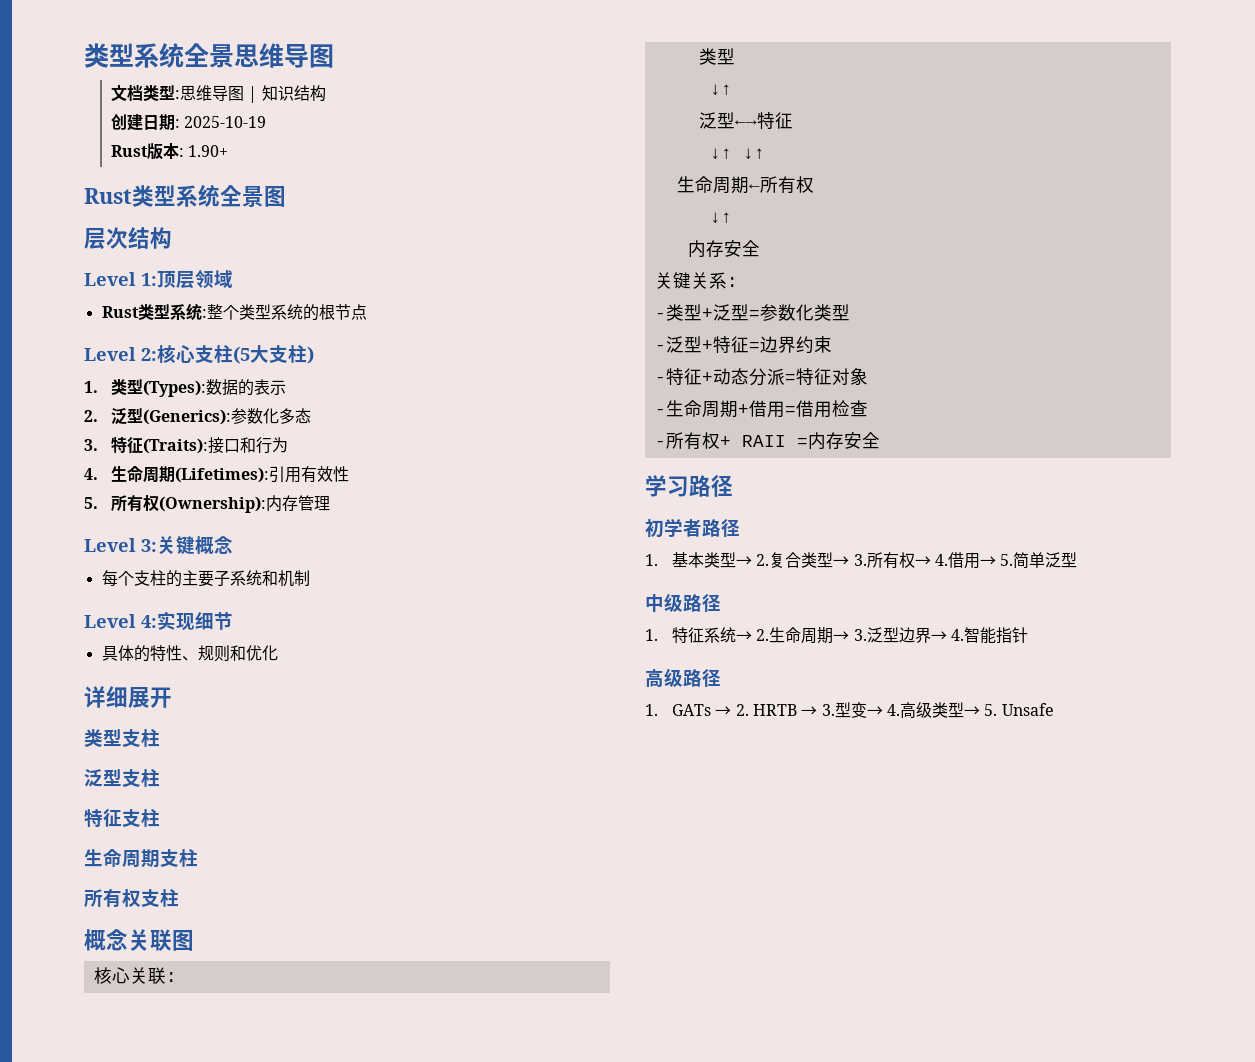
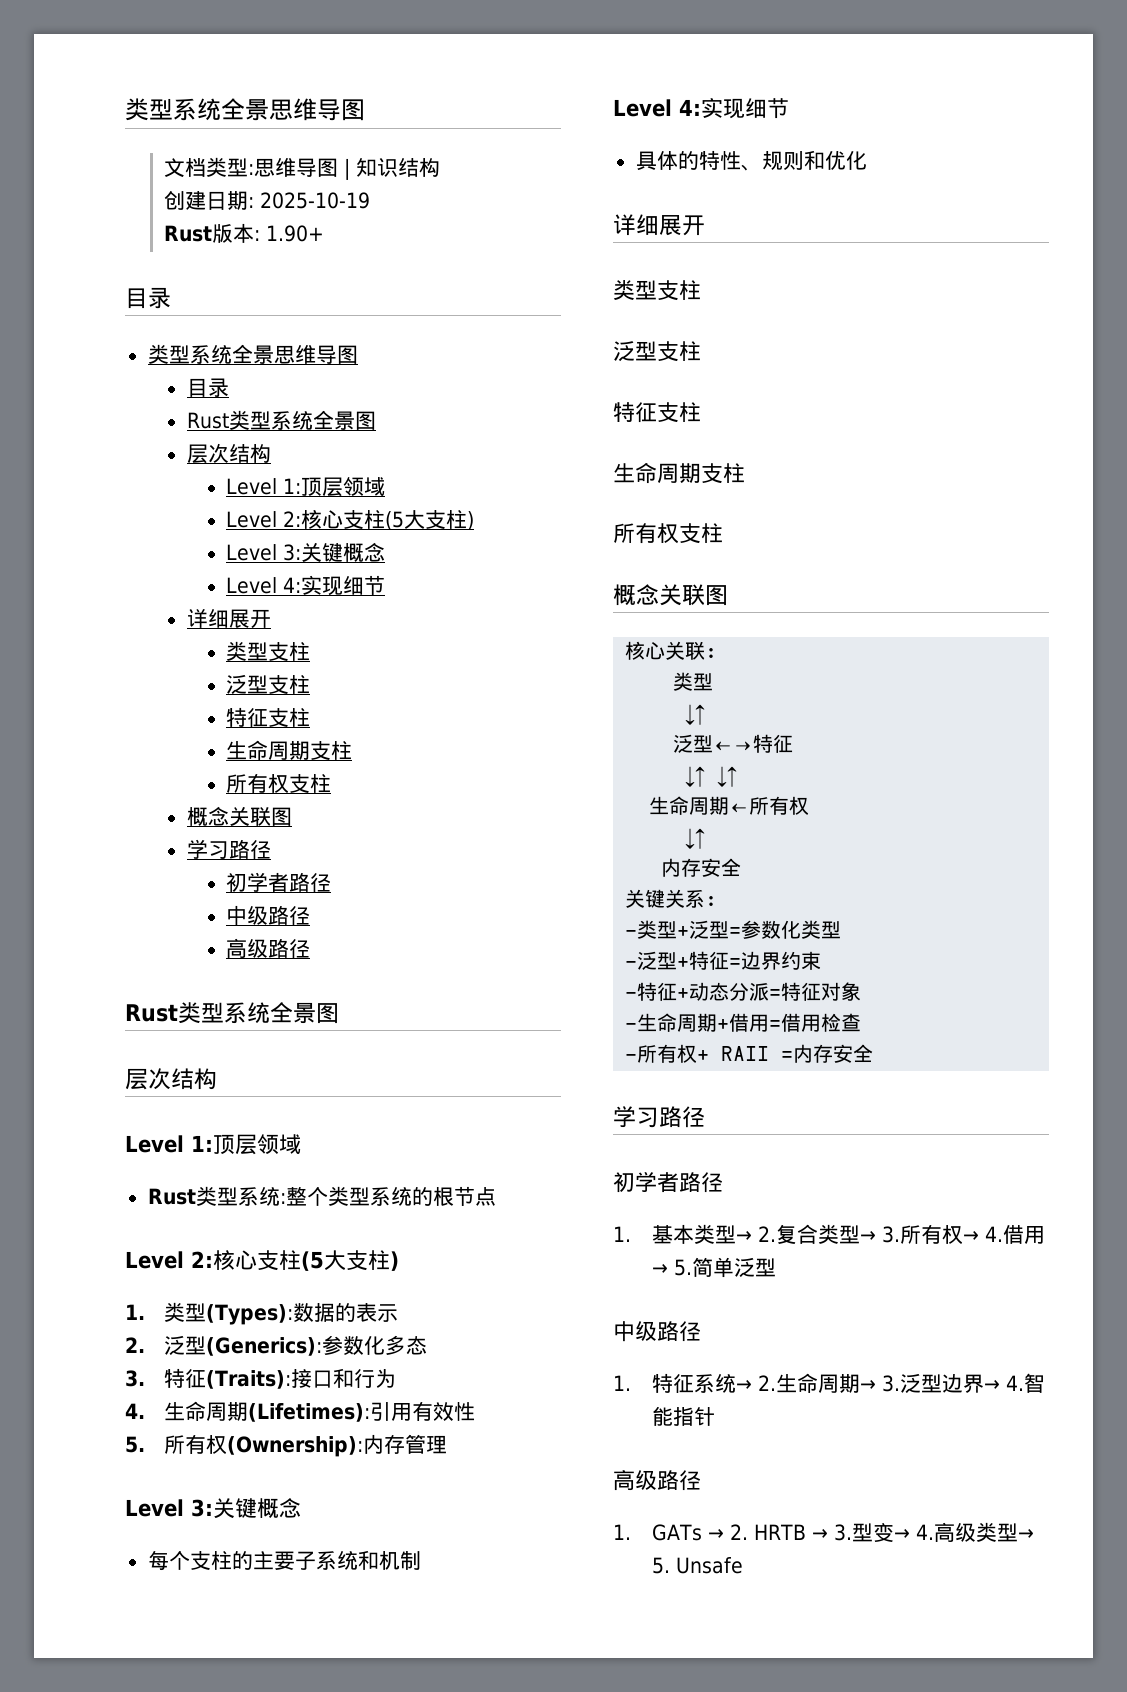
(229, 151) none -> [125,287,171,309] [147,344,358,364] [186,378,229,397] [186,410,376,430] [186,443,271,464] [226,477,386,497] [226,509,475,530] [226,542,386,562] [226,575,386,596] [186,609,271,629] [226,641,311,661] [226,674,311,695] [226,707,311,727] [226,740,353,760] [226,773,332,794] [186,806,292,826] [186,839,271,859] [226,872,332,892] [226,905,311,926] [226,938,311,958] // 目录 // 类型系统全景思维导图 // 目录 // Rust类型系统全景图 // 层次结构 // Level 1:顶层领域 // Level 2:核心支柱(5大支柱) // Level 3:关键概念 // Level 4:实现细节 // 详细展开 // 类型支柱 // 泛型支柱 // 特征支柱 // 生命周期支柱 // 所有权支柱 // 概念关联图 // 学习路径 // 初学者路径 // 中级路径 // 高级路径

